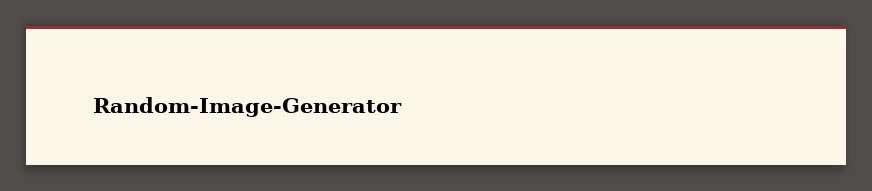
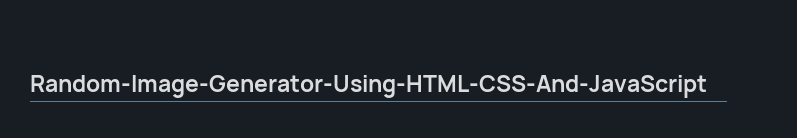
[93,97,402,117] Random-Image-Generator -> [30,75,707,98] Random-Image-Generator-Using-HTML-CSS-And-JavaScript

